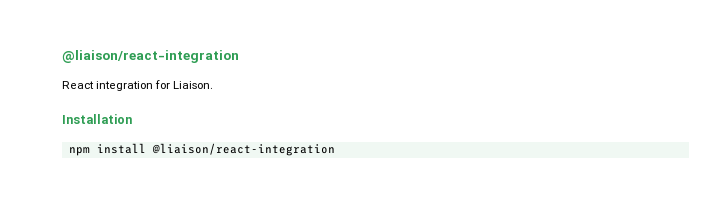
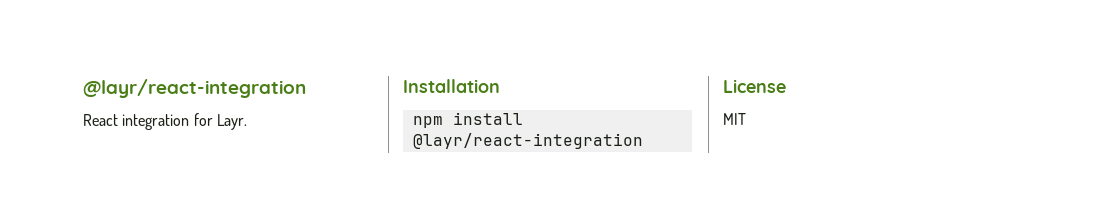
[62,50,239,63] @liaison/react-integration -> [83,79,306,98] @layr/react-integration
[173,81,214,89] Liaison. -> [216,114,247,130] Layr.
[151,143,335,156] @liaison/react-integration -> [412,133,643,149] [723,79,786,93] [723,113,746,125] @layr/react-integration // License // MIT

